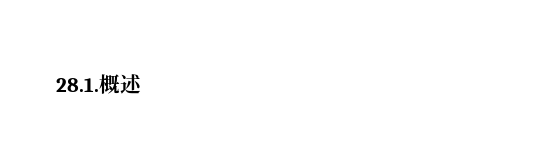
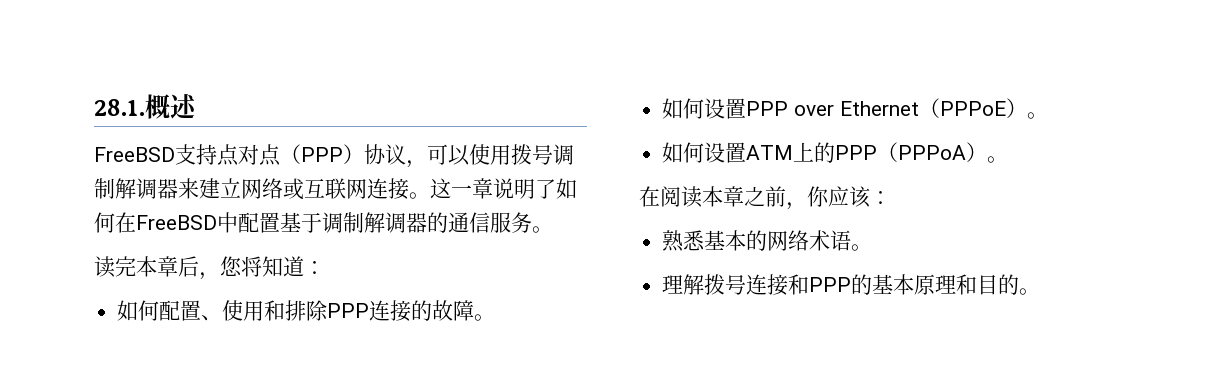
(142, 84) none -> [94,144,574,168] [94,178,577,200] [94,212,553,233] [94,256,325,280] [117,300,496,322] [662,98,1049,119] [662,142,1009,163] [639,186,891,210] [662,230,873,252] [662,274,1041,296] // FreeBSD支持点对点（PPP）协议，可以使用拨号调制解调器来建立网络或互联网连接。这一章说明了如何在FreeBSD中配置基于调制解调器的通信服务。 // 读完本章后，您将知道： // 如何配置、使用和排除PPP连接的故障。 // 如何设置PPP over Ethernet（PPPoE）。 // 如何设置ATM上的PPP（PPPoA）。 // 在阅读本章之前，你应该： // 熟悉基本的网络术语。 // 理解拨号连接和PPP的基本原理和目的。

